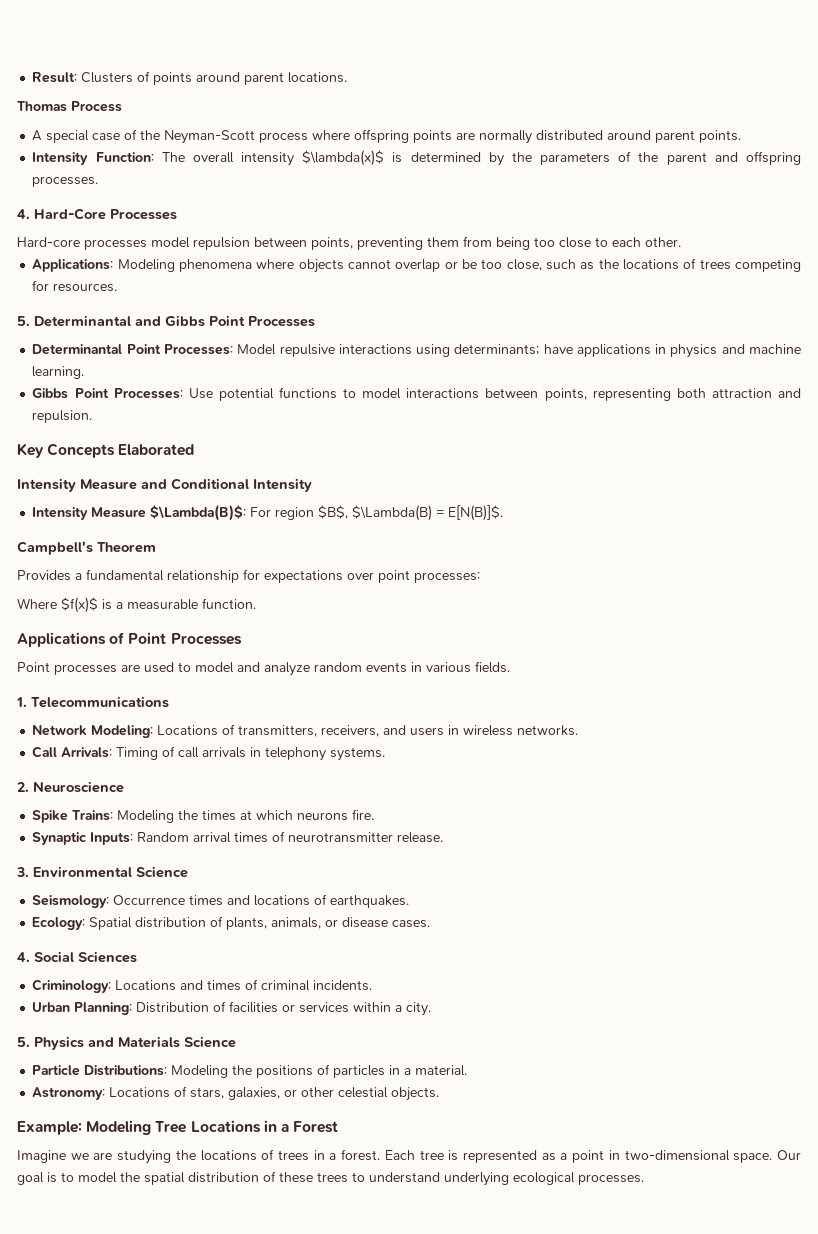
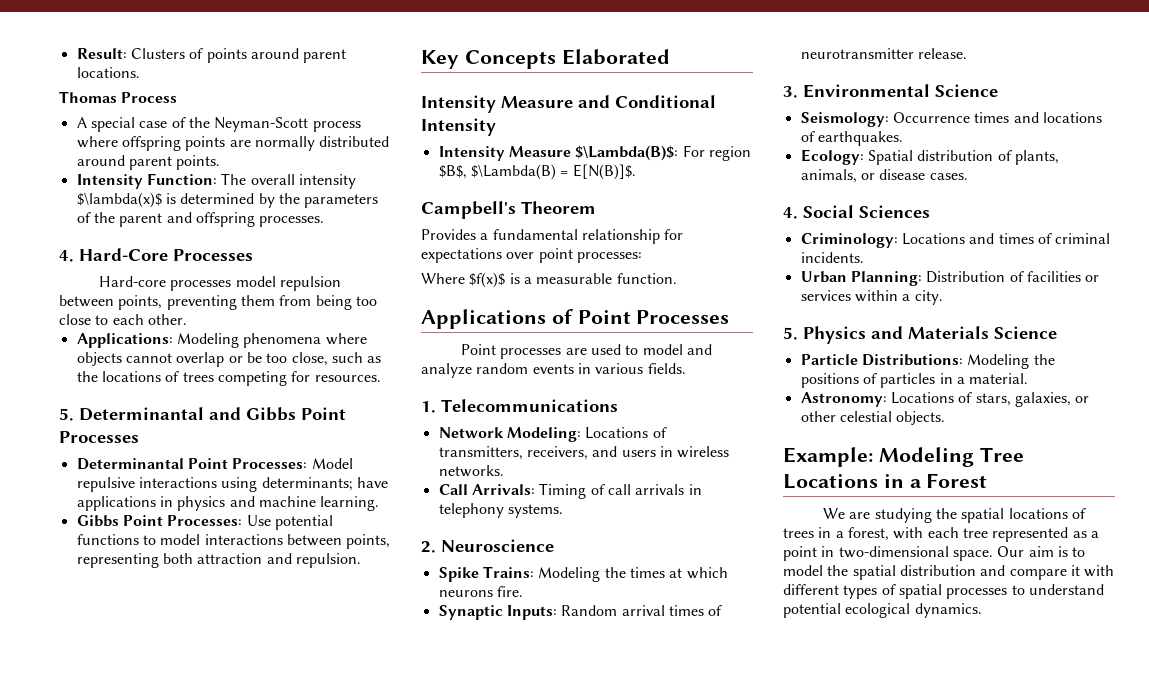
[17,1150,89,1163] Imagine we -> [822,508,845,519] We
(196, 1155) none -> [961,508,1005,523] spatial
[341,1149,459,1161] forest. Each tree is -> [847,527,988,541] forest, with each tree
[17,1172,44,1185] goal -> [1028,546,1054,557] aim
[263,1171,644,1186] of these trees to understand underlying ecological processes. -> [980,565,1115,580] [783,584,1104,599] [783,603,982,618] and compare it with different types of spatial processes to understand potential ecological dynamics.

